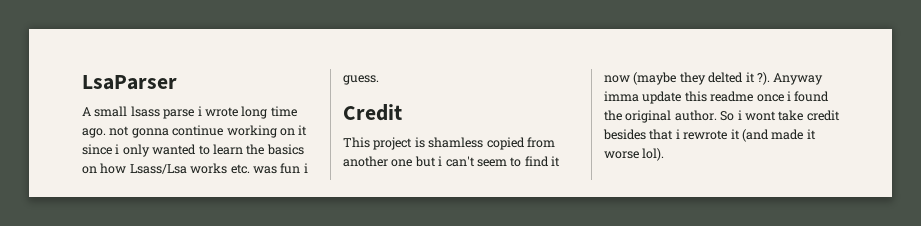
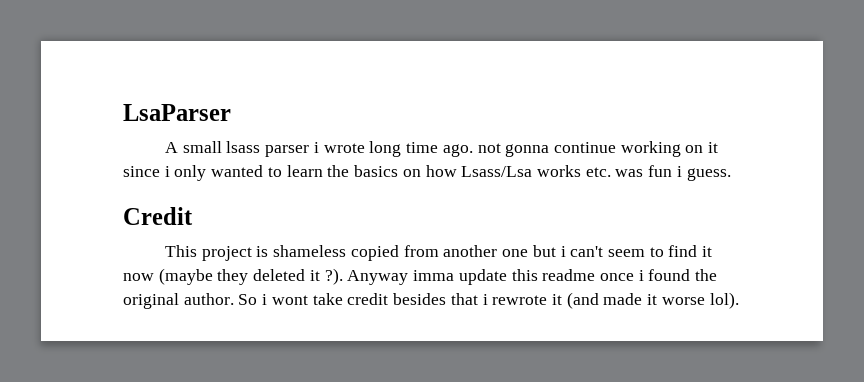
[163,109,195,119] parse -> [265,145,310,157] parser
[428,137,484,148] shamless -> [273,245,347,257] shameless
[708,72,744,83] delted -> [253,269,306,281] deleted

